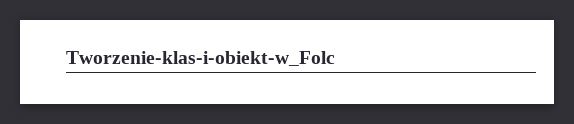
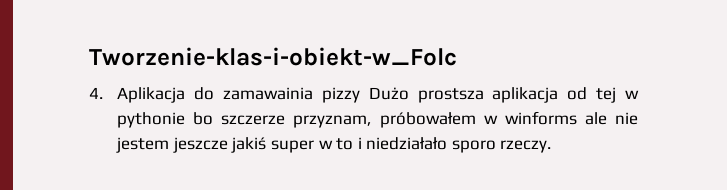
(335, 58) none -> [89,87,640,103] [117,111,638,128] [116,137,552,153] // 4. Aplikacja do zamawainia pizzy Dużo prostsza aplikacja od tej w pythonie bo szczerze przyznam, próbowałem w winforms ale nie jestem jeszcze jakiś super w to i niedziałało sporo rzeczy.

